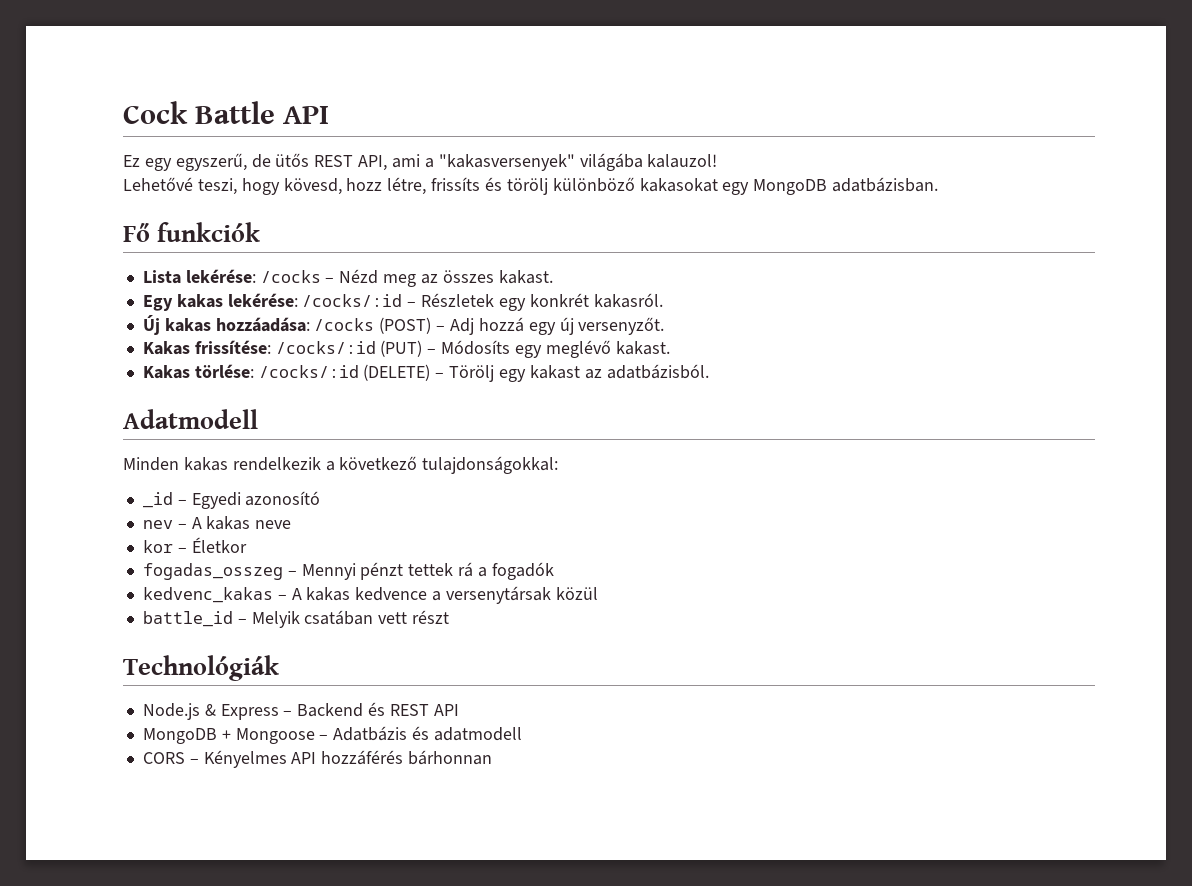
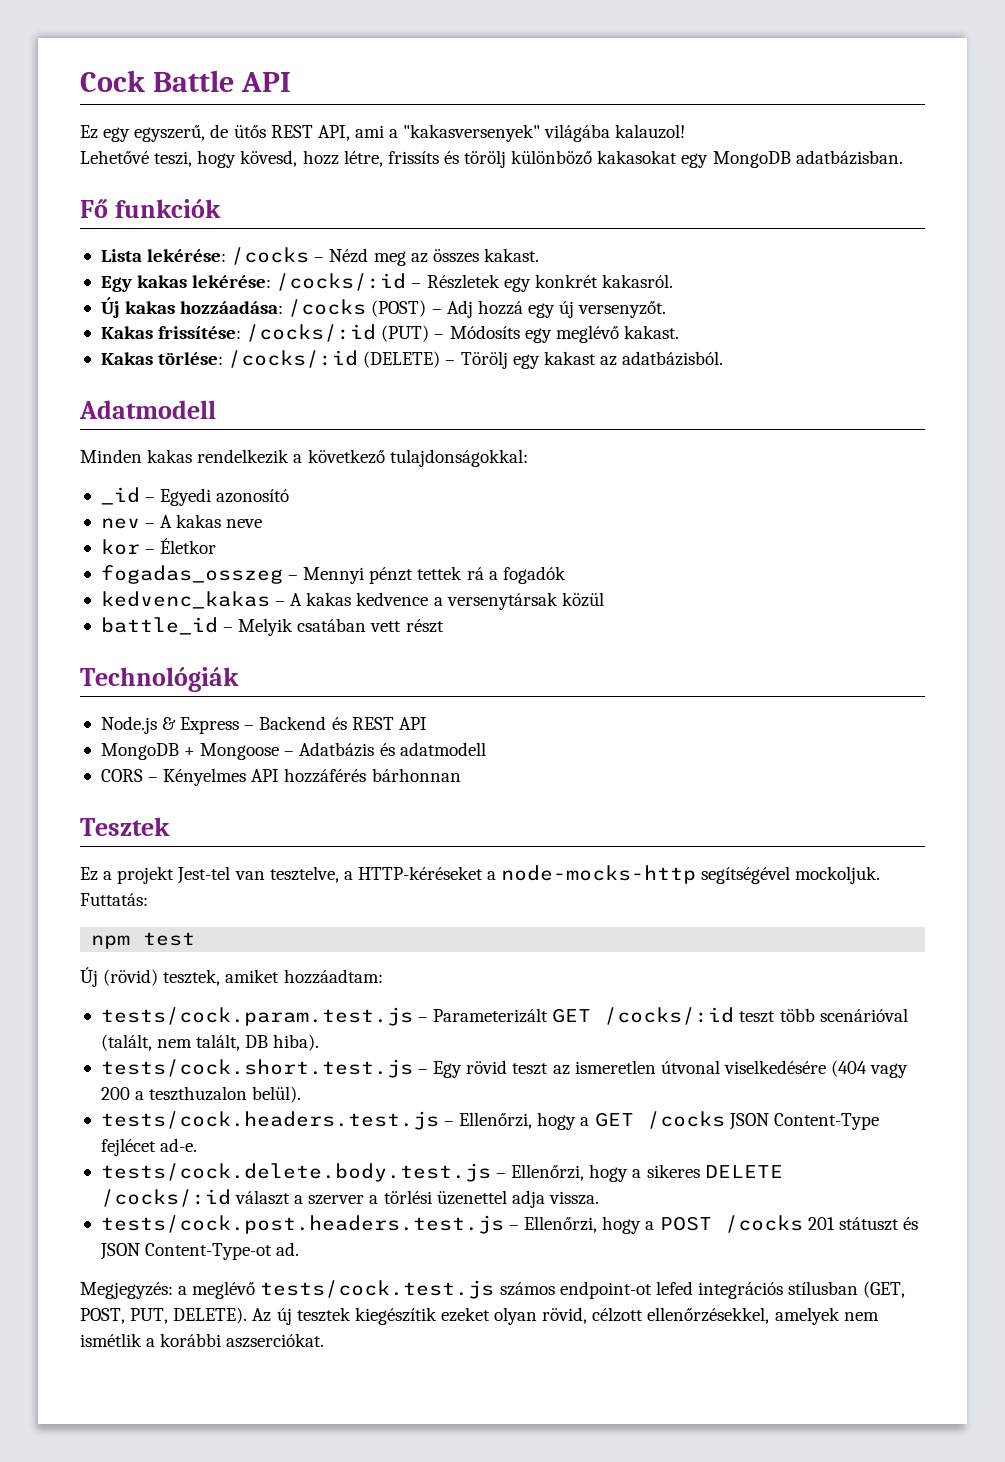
(493, 757) none -> [80,817,170,836] [80,865,881,884] [80,893,148,906] [91,932,196,949] [80,967,383,987] [100,1007,908,1026] [100,1034,320,1051] [100,1059,909,1078] [100,1086,302,1103] [100,1111,879,1130] [100,1138,198,1156] [100,1163,783,1182] [100,1189,599,1208] [100,1215,918,1234] [99,1242,300,1260] [80,1280,906,1299] [80,1307,879,1325] [80,1333,325,1348] // Tesztek // Ez a projekt Jest-tel van tesztelve, a HTTP-kéréseket a node-mocks-http segítségével mockoljuk. Futtatás: // npm test // Új (rövid) tesztek, amiket hozzáadtam: // tests/cock.param.test.js – Parameterizált GET /cocks/:id teszt több scenárióval (talált, nem talált, DB hiba). // tests/cock.short.test.js – Egy rövid teszt az ismeretlen útvonal viselkedésére (404 vagy 200 a teszthuzalon belül). // tests/cock.headers.test.js – Ellenőrzi, hogy a GET /cocks JSON Content-Type fejlécet ad-e. // tests/cock.delete.body.test.js – Ellenőrzi, hogy a sikeres DELETE /cocks/:id választ a szerver a törlési üzenettel adja vissza. // tests/cock.post.headers.test.js – Ellenőrzi, hogy a POST /cocks 201 státuszt és JSON Content-Type-ot ad. // Megjegyzés: a meglévő tests/cock.test.js számos endpoint-ot lefed integrációs stílusban (GET, POST, PUT, DELETE). Az új tesztek kiegészítik ezeket olyan rövid, célzott ellenőrzésekkel, amelyek nem ismétlik a korábbi aszserciókat.

